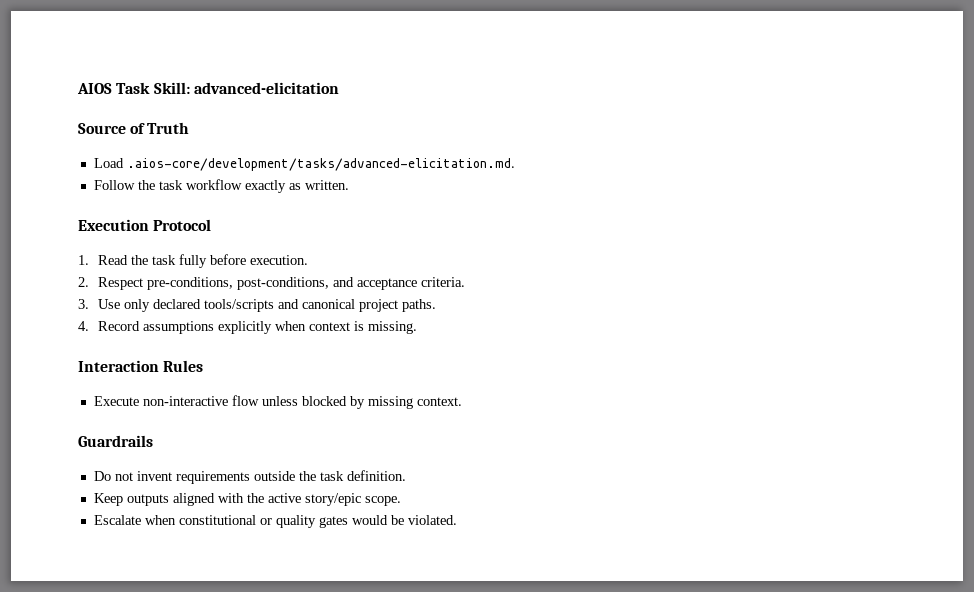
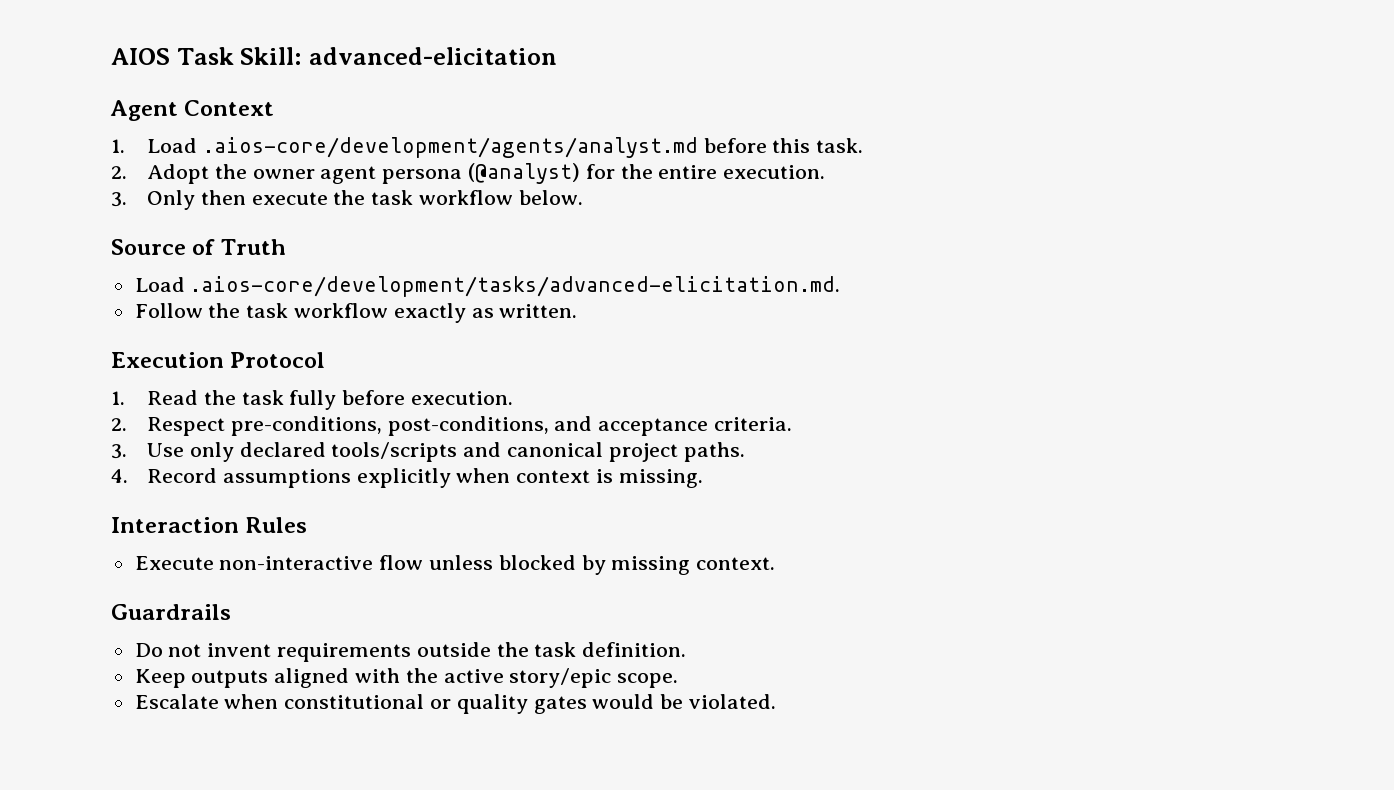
(339, 88) none -> [110,100,275,121] [111,137,864,158] [111,163,826,184] [111,190,583,210] // Agent Context // 1. Load .aios-core/development/agents/analyst.md before this task. // 2. Adopt the owner agent persona (@analyst) for the entire execution. // 3. Only then execute the task workflow below.

